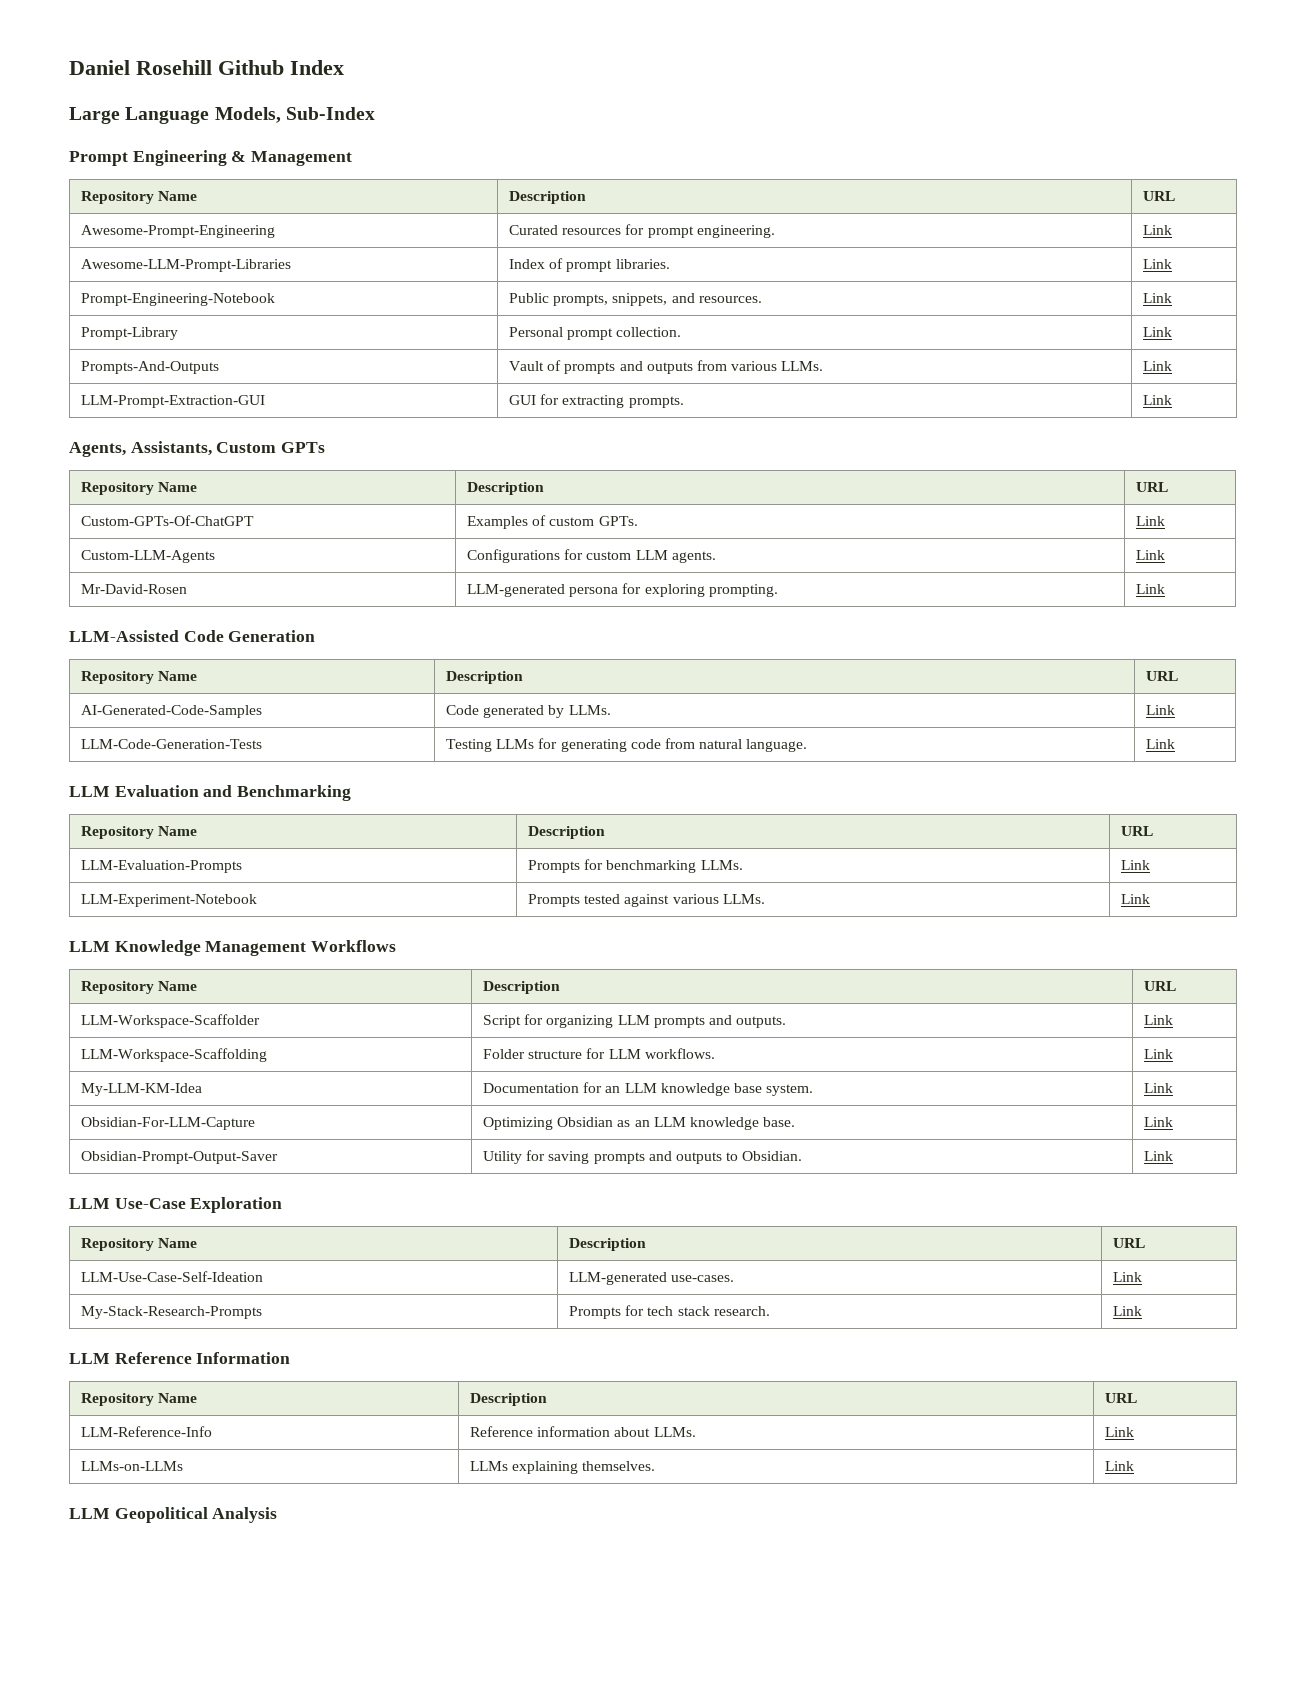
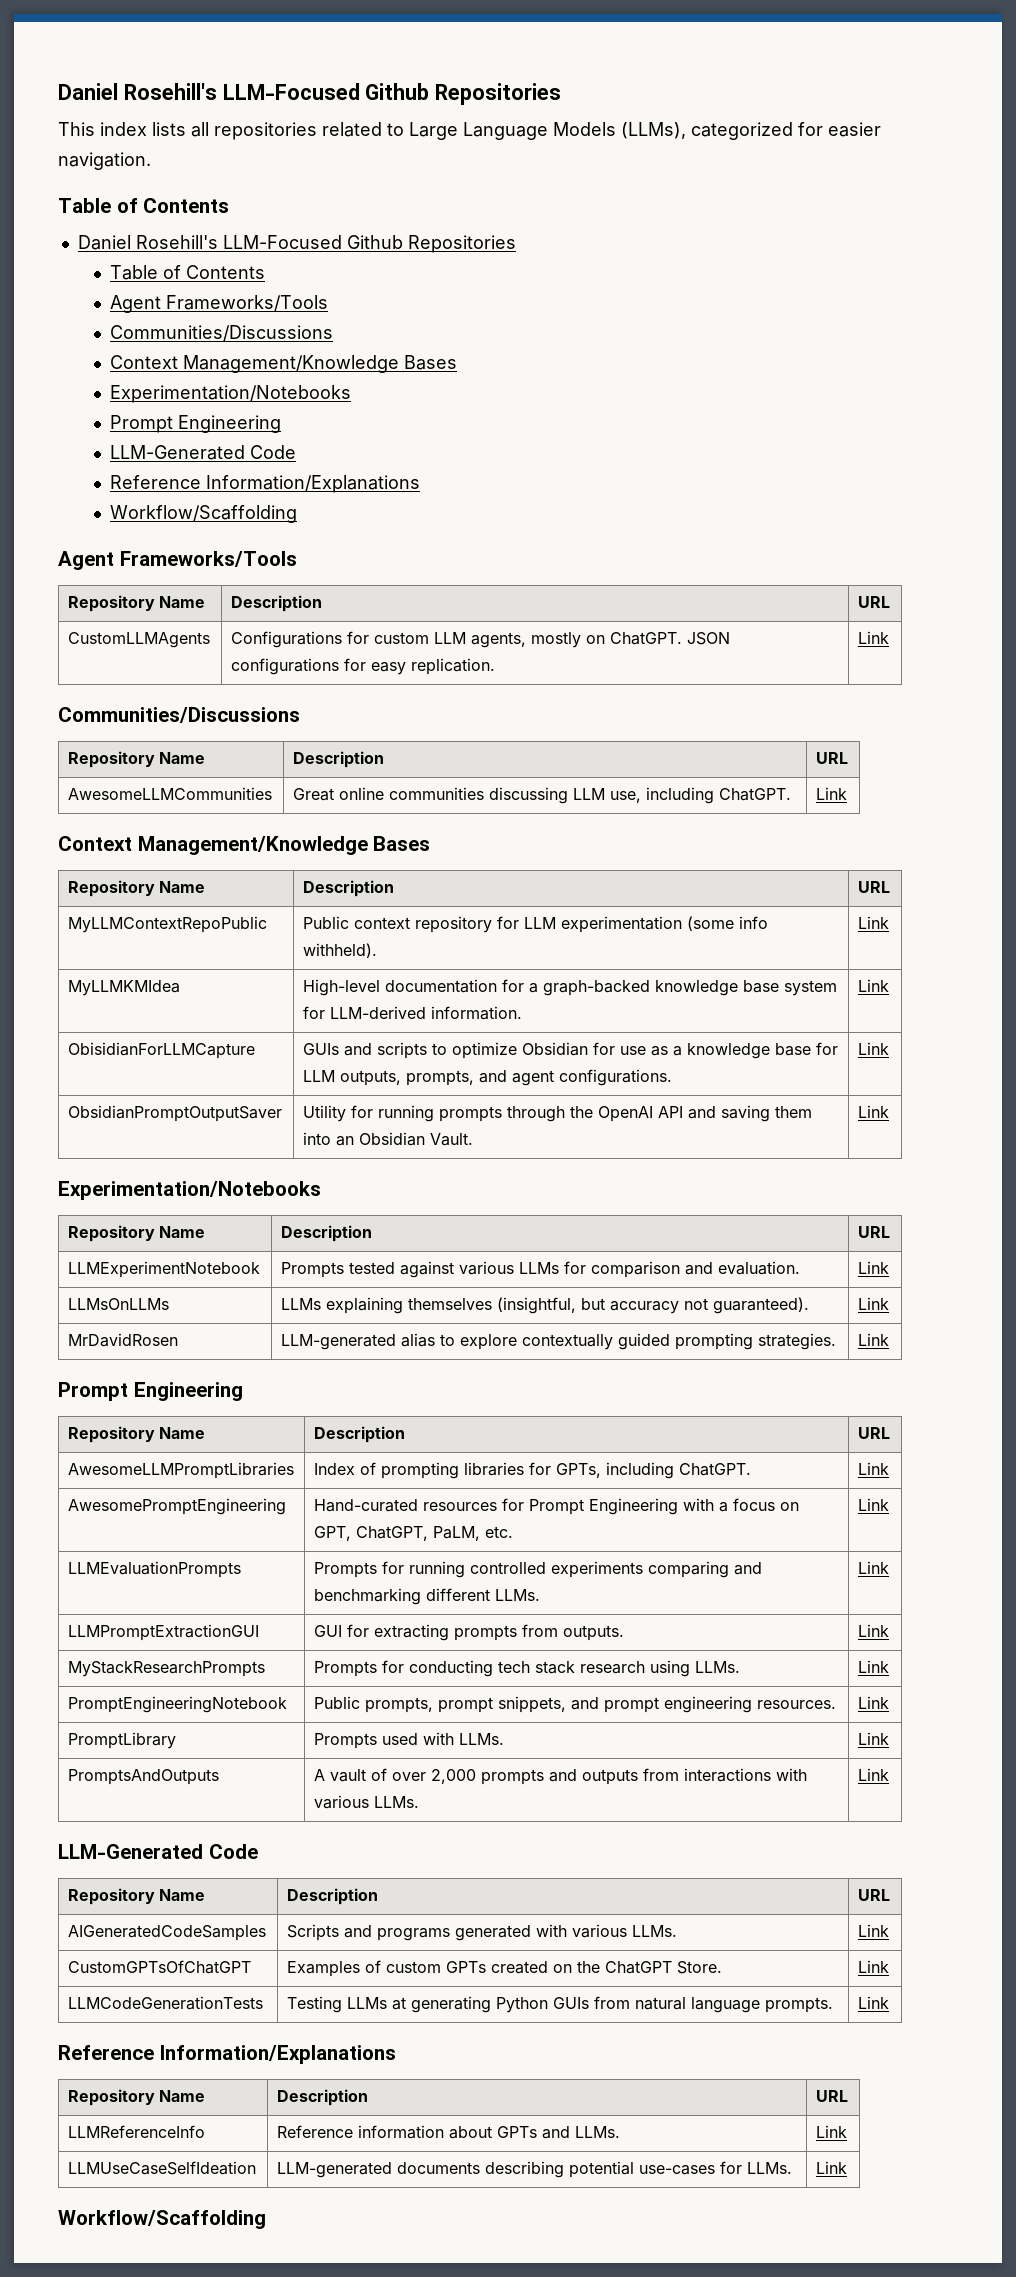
[69,60,344,75] [69,107,375,124] [69,150,353,166] [81,191,198,204] [509,191,587,204] [1143,191,1176,201] [81,225,276,238] [509,224,775,238] [1143,225,1173,235] [81,259,292,272] [509,258,670,272] [1143,259,1173,269] [81,293,276,306] [509,293,762,306] [1143,293,1173,303] [81,327,179,340] [509,327,682,340] [1143,327,1173,337] [81,361,220,374] [509,360,824,374] [1143,361,1173,371] [81,395,266,408] [509,394,684,408] [1143,395,1173,405] [69,441,326,457] [81,482,198,495] [467,482,545,495] [1136,482,1169,492] [81,515,255,526] [467,515,638,529] [1136,516,1166,526] [81,550,216,563] [467,549,716,563] [1136,550,1166,560] [81,584,188,594] [467,583,778,597] [1136,584,1166,594] [69,630,316,642] [81,671,198,684] [446,671,524,684] [1146,671,1179,681] [81,705,263,718] [446,705,611,718] [1146,705,1176,715] [81,739,263,749] [446,738,808,752] [1146,739,1176,749] [69,785,352,801] [81,826,198,839] [528,826,606,839] [1121,826,1154,836] [81,860,243,873] [528,859,743,873] [1121,860,1151,870] [81,894,258,907] [528,894,765,907] [1121,894,1151,904] [69,940,397,956] [81,981,198,994] [483,981,561,994] [1144,981,1177,991] [81,1014,261,1028] [483,1014,787,1028] [1144,1015,1174,1025] [81,1048,268,1062] [483,1048,715,1059] [1144,1049,1174,1059] [81,1083,203,1096] [483,1082,814,1096] [1144,1083,1174,1093] [81,1117,256,1130] [483,1117,796,1130] [1144,1117,1174,1127] [81,1151,279,1164] [483,1150,803,1164] [1144,1151,1174,1161] [69,1197,283,1213] [81,1238,198,1251] [569,1238,647,1251] [1113,1238,1146,1248] [81,1271,264,1282] [569,1272,735,1285] [1113,1272,1143,1282] [81,1306,263,1319] [569,1305,770,1319] [1113,1306,1143,1316] [69,1352,291,1364] [81,1393,198,1406] [470,1393,548,1406] [1105,1393,1138,1403] [81,1426,213,1437] Daniel Rosehill Github Index // Large Language Models, Sub-Index // Prompt Engineering & Management // Repository Name | Description | URL // Awesome-Prompt-Engineering | Curated resources for prompt engineering. | Link // Awesome-LLM-Prompt-Libraries | Index of prompt libraries. | Link // Prompt-Engineering-Notebook | Public prompts, snippets, and resources. | Link // Prompt-Library | Personal prompt collection. | Link // Prompts-And-Outputs | Vault of prompts and outputs from various LLMs. | Link // LLM-Prompt-Extraction-GUI | GUI for extracting prompts. | Link // Agents, Assistants, Custom GPTs // Repository Name | Description | URL // Custom-GPTs-Of-ChatGPT | Examples of custom GPTs. | Link // Custom-LLM-Agents | Configurations for custom LLM agents. | Link // Mr-David-Rosen | LLM-generated persona for exploring prompting. | Link // LLM-Assisted Code Generation // Repository Name | Description | URL // AI-Generated-Code-Samples | Code generated by LLMs. | Link // LLM-Code-Generation-Tests | Testing LLMs for generating code from natural language. | Link // LLM Evaluation and Benchmarking // Repository Name | Description | URL // LLM-Evaluation-Prompts | Prompts for benchmarking LLMs. | Link // LLM-Experiment-Notebook | Prompts tested against various LLMs. | Link // LLM Knowledge Management Workflows // Repository Name | Description | URL // LLM-Workspace-Scaffolder | Script for organizing LLM prompts and outputs. | Link // LLM-Workspace-Scaffolding | Folder structure for LLM workflows. | Link // My-LLM-KM-Idea | Documentation for an LLM knowledge base system. | Link // Obsidian-For-LLM-Capture | Optimizing Obsidian as an LLM knowledge base. | Link // Obsidian-Prompt-Output-Saver | Utility for saving prompts and outputs to Obsidian. | Link // LLM Use-Case Exploration // Repository Name | Description | URL // LLM-Use-Case-Self-Ideation | LLM-generated use-cases. | Link // My-Stack-Research-Prompts | Prompts for tech stack research. | Link // LLM Reference Information // Repository Name | Description | URL // LLM-Reference-Info -> [58,83,562,105] [58,122,881,140] [58,152,151,170] [58,198,230,213] [77,235,516,253] [109,265,265,280] [109,295,328,313] [109,325,333,341] [109,355,457,373] [109,385,351,403] [109,415,281,433] [109,445,296,460] [109,475,420,493] [109,505,297,523] [58,551,297,570] [68,595,206,612] [231,595,323,612] [858,596,891,608] [68,632,211,648] [231,631,731,648] [231,658,496,675] [858,631,890,644] [58,707,300,723] [68,751,206,768] [293,751,385,768] [816,752,849,764] [68,787,273,800] [293,787,792,804] [816,787,848,800] [58,836,431,855] [68,880,206,897] [303,880,395,897] [858,881,891,893] [68,916,268,933] [303,916,769,933] [303,943,378,958] [858,916,890,929] [68,980,181,996] [303,979,838,996] [303,1006,523,1020] [858,979,890,992] [68,1042,256,1059] [303,1042,839,1059] [303,1069,673,1086] [858,1042,890,1055] [68,1105,283,1122] [303,1105,813,1122] [303,1132,474,1146] [858,1105,890,1118] [58,1181,321,1200] [68,1225,206,1242] [281,1225,373,1242] [858,1226,891,1238] [68,1261,261,1278] [281,1261,801,1278] [858,1261,890,1274] [68,1298,170,1310] [281,1297,810,1314] [858,1297,890,1310] [68,1333,179,1347] [281,1333,837,1350] [858,1333,890,1346] [58,1382,243,1401] [68,1426,206,1443] [314,1426,406,1443] [858,1427,891,1439] [68,1462,295,1479] [314,1462,752,1479] [858,1462,890,1475] [68,1498,287,1515] [314,1498,800,1515] [314,1526,514,1541] [858,1498,890,1511] [68,1561,242,1578] [314,1561,763,1578] [314,1588,541,1605] [858,1561,890,1574] [68,1624,260,1641] [314,1624,625,1641] [858,1624,890,1637] [68,1661,266,1677] [314,1660,741,1677] [858,1660,890,1673] [68,1696,288,1713] [314,1696,837,1713] [858,1696,890,1709] [68,1732,177,1749] [314,1732,505,1749] [858,1732,890,1745] [68,1769,220,1785] [314,1768,808,1785] [314,1795,420,1809] [858,1768,890,1781] [58,1844,258,1859] [68,1888,206,1905] [287,1888,379,1905] [858,1889,891,1901] [68,1925,267,1941] [287,1924,678,1941] [858,1924,890,1937] [68,1960,252,1974] [287,1960,723,1977] [858,1960,890,1973] [68,1996,264,2010] [287,1996,834,2013] [858,1996,890,2009] [58,2045,396,2064] [68,2089,206,2106] [277,2089,369,2106] [816,2090,849,2102] [68,2125,206,2138] Daniel Rosehill's LLM-Focused Github Repositories // This index lists all repositories related to Large Language Models (LLMs), categorized for easier navigation. // Table of Contents // Daniel Rosehill's LLM-Focused Github Repositories // Table of Contents // Agent Frameworks/Tools // Communities/Discussions // Context Management/Knowledge Bases // Experimentation/Notebooks // Prompt Engineering // LLM-Generated Code // Reference Information/Explanations // Workflow/Scaffolding // Agent Frameworks/Tools // Repository Name | Description | URL // CustomLLMAgents | Configurations for custom LLM agents, mostly on ChatGPT. JSON configurations for easy replication. | Link // Communities/Discussions // Repository Name | Description | URL // AwesomeLLMCommunities | Great online communities discussing LLM use, including ChatGPT. | Link // Context Management/Knowledge Bases // Repository Name | Description | URL // MyLLMContextRepoPublic | Public context repository for LLM experimentation (some info withheld). | Link // MyLLMKMIdea | High-level documentation for a graph-backed knowledge base system for LLM-derived information. | Link // ObisidianForLLMCapture | GUIs and scripts to optimize Obsidian for use as a knowledge base for LLM outputs, prompts, and agent configurations. | Link // ObsidianPromptOutputSaver | Utility for running prompts through the OpenAI API and saving them into an Obsidian Vault. | Link // Experimentation/Notebooks // Repository Name | Description | URL // LLMExperimentNotebook | Prompts tested against various LLMs for comparison and evaluation. | Link // LLMsOnLLMs | LLMs explaining themselves (insightful, but accuracy not guaranteed). | Link // MrDavidRosen | LLM-generated alias to explore contextually guided prompting strategies. | Link // Prompt Engineering // Repository Name | Description | URL // AwesomeLLMPromptLibraries | Index of prompting libraries for GPTs, including ChatGPT. | Link // AwesomePromptEngineering | Hand-curated resources for Prompt Engineering with a focus on GPT, ChatGPT, PaLM, etc. | Link // LLMEvaluationPrompts | Prompts for running controlled experiments comparing and benchmarking different LLMs. | Link // LLMPromptExtractionGUI | GUI for extracting prompts from outputs. | Link // MyStackResearchPrompts | Prompts for conducting tech stack research using LLMs. | Link // PromptEngineeringNotebook | Public prompts, prompt snippets, and prompt engineering resources. | Link // PromptLibrary | Prompts used with LLMs. | Link // PromptsAndOutputs | A vault of over 2,000 prompts and outputs from interactions with various LLMs. | Link // LLM-Generated Code // Repository Name | Description | URL // AIGeneratedCodeSamples | Scripts and programs generated with various LLMs. | Link // CustomGPTsOfChatGPT | Examples of custom GPTs created on the ChatGPT Store. | Link // LLMCodeGenerationTests | Testing LLMs at generating Python GUIs from natural language prompts. | Link // Reference Information/Explanations // Repository Name | Description | URL // LLMReferenceInfo
[653,1427,696,1437] [1105,1427,1135,1437] [81,1461,184,1471] [470,1461,656,1474] [1105,1461,1135,1471] [69,1507,278,1523] LLMs. | Link // LLMs-on-LLMs | LLMs explaining themselves. | Link // LLM Geopolitical Analysis -> [497,2126,621,2139] [816,2125,848,2138] [68,2161,257,2175] [277,2161,793,2178] [816,2161,848,2174] [58,2210,266,2229] GPTs and LLMs. | Link // LLMUseCaseSelfIdeation | LLM-generated documents describing potential use-cases for LLMs. | Link // Workflow/Scaffolding

